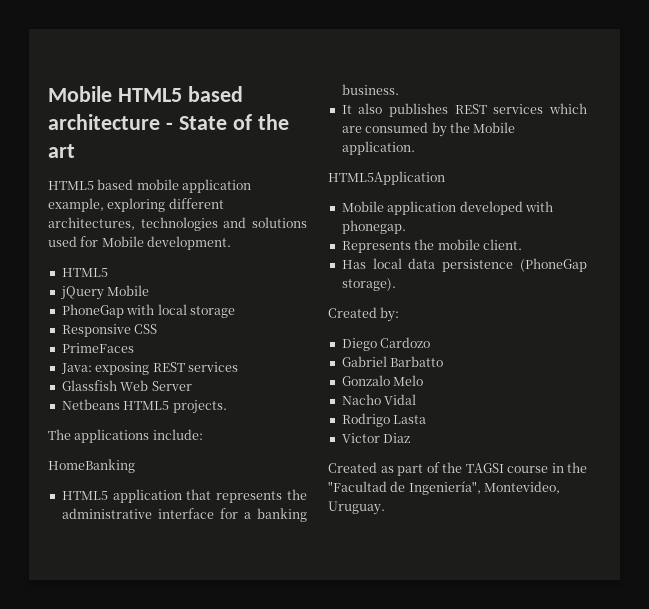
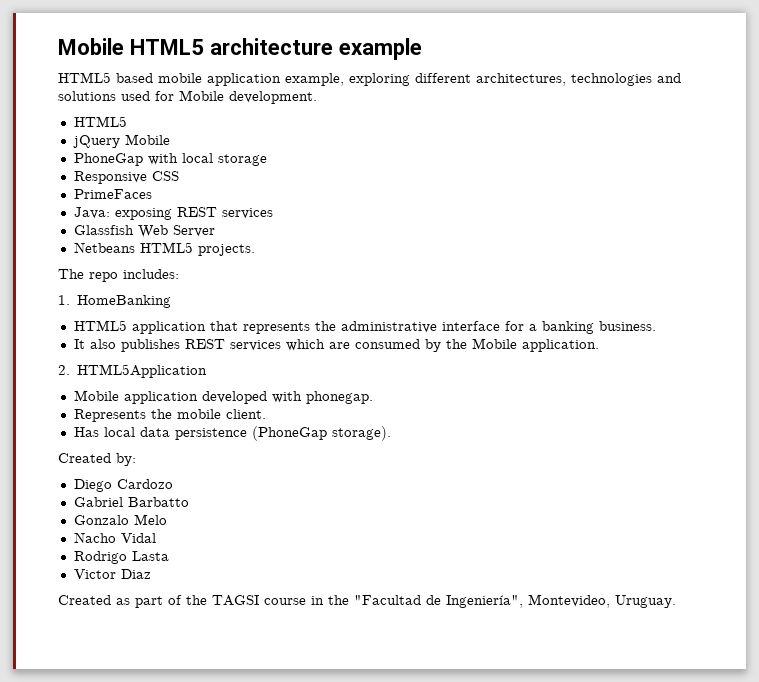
[187,86,243,102] [48,114,289,130] [48,144,75,158] based architecture - State of the art -> [210,38,422,60] architecture example
[74,429,203,443] applications include: // -> [89,269,179,282] [58,295,70,305] repo includes: // 1.
(415, 148) none -> [58,365,70,375] 2.

